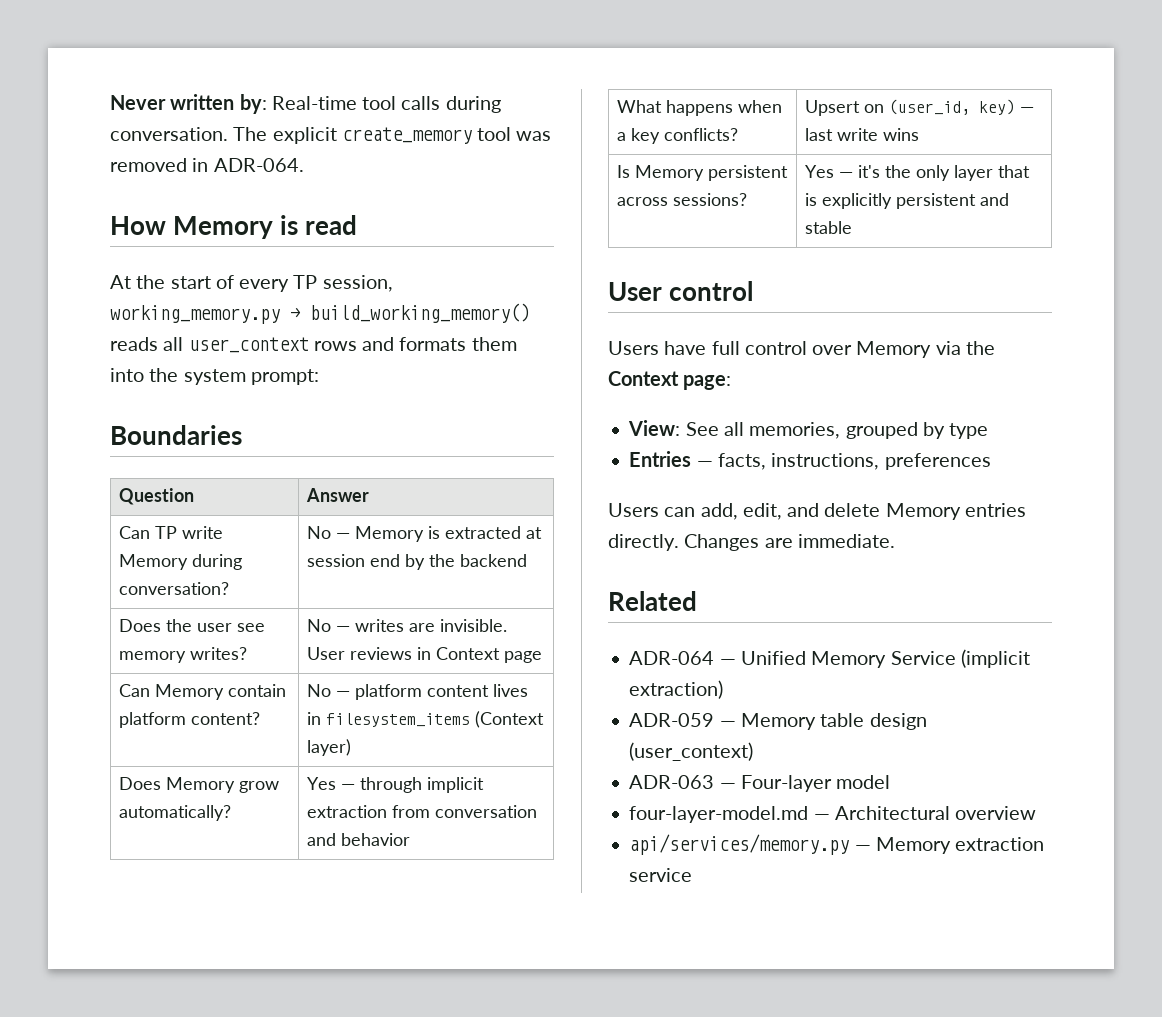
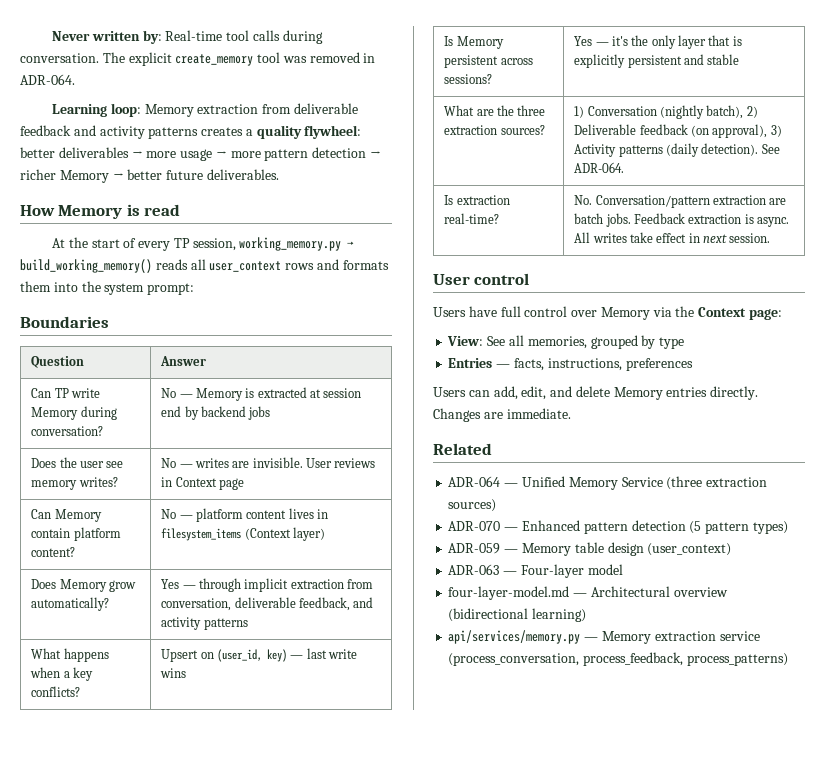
(304, 165) none -> [52,103,358,117] [20,125,362,139] [20,147,382,161] [20,169,279,183] // Learning loop: Memory extraction from deliverable feedback and activity patterns creates a quality flywheel: better deliverables → more usage → more pattern detection → richer Memory → better future deliverables.
[429,554,456,567] the -> (199, 413) none
(528, 560) none -> [248,406,271,420] jobs
[435,805,538,818] [307,833,411,846] conversation and behavior -> [161,597,374,611] [161,617,248,630] conversation, deliverable feedback, and activity patterns
(853, 227) none -> [444,105,546,116] [444,125,545,135] [574,105,758,119] [574,124,782,138] [574,143,780,157] [574,162,625,173] [444,195,510,205] [444,213,500,224] [574,195,787,208] [574,213,790,227] [574,232,771,243] // What are the three extraction sources? | 1) Conversation (nightly batch), 2) Deliverable feedback (on approval), 3) Activity patterns (daily detection). See ADR-064. // Is extraction real-time? | No. Conversation/pattern extraction are batch jobs. Feedback extraction is async. All writes take effect in next session.
[960,649,1030,668] [629,680,724,699] (implicit extraction) -> [666,476,768,490] [448,499,497,512] [448,520,788,534] (three extraction sources) // ADR-070 — Enhanced pattern detection (5 pattern types)
(1037, 813) none -> [448,608,587,622] (bidirectional learning)
(693, 875) none -> [448,652,788,666] (process_conversation, process_feedback, process_patterns)

